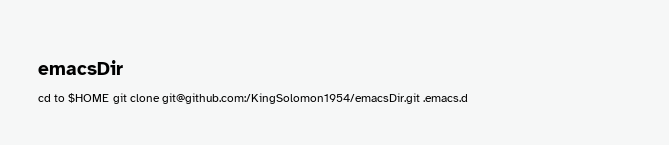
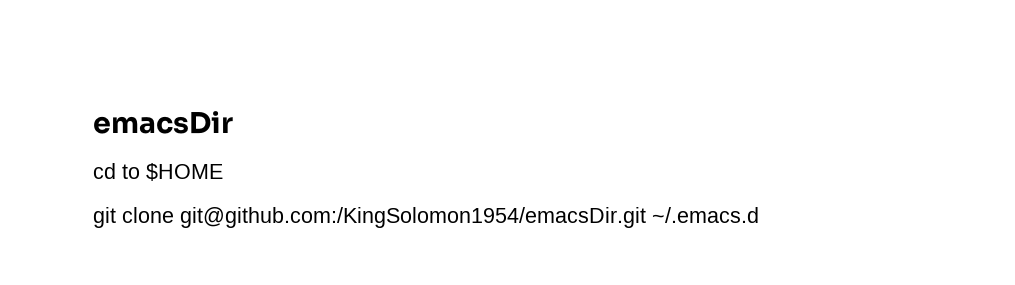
(110, 98) none -> (223, 172) //
[423,94,469,102] .emacs.d -> [652,207,759,223] ~/.emacs.d

